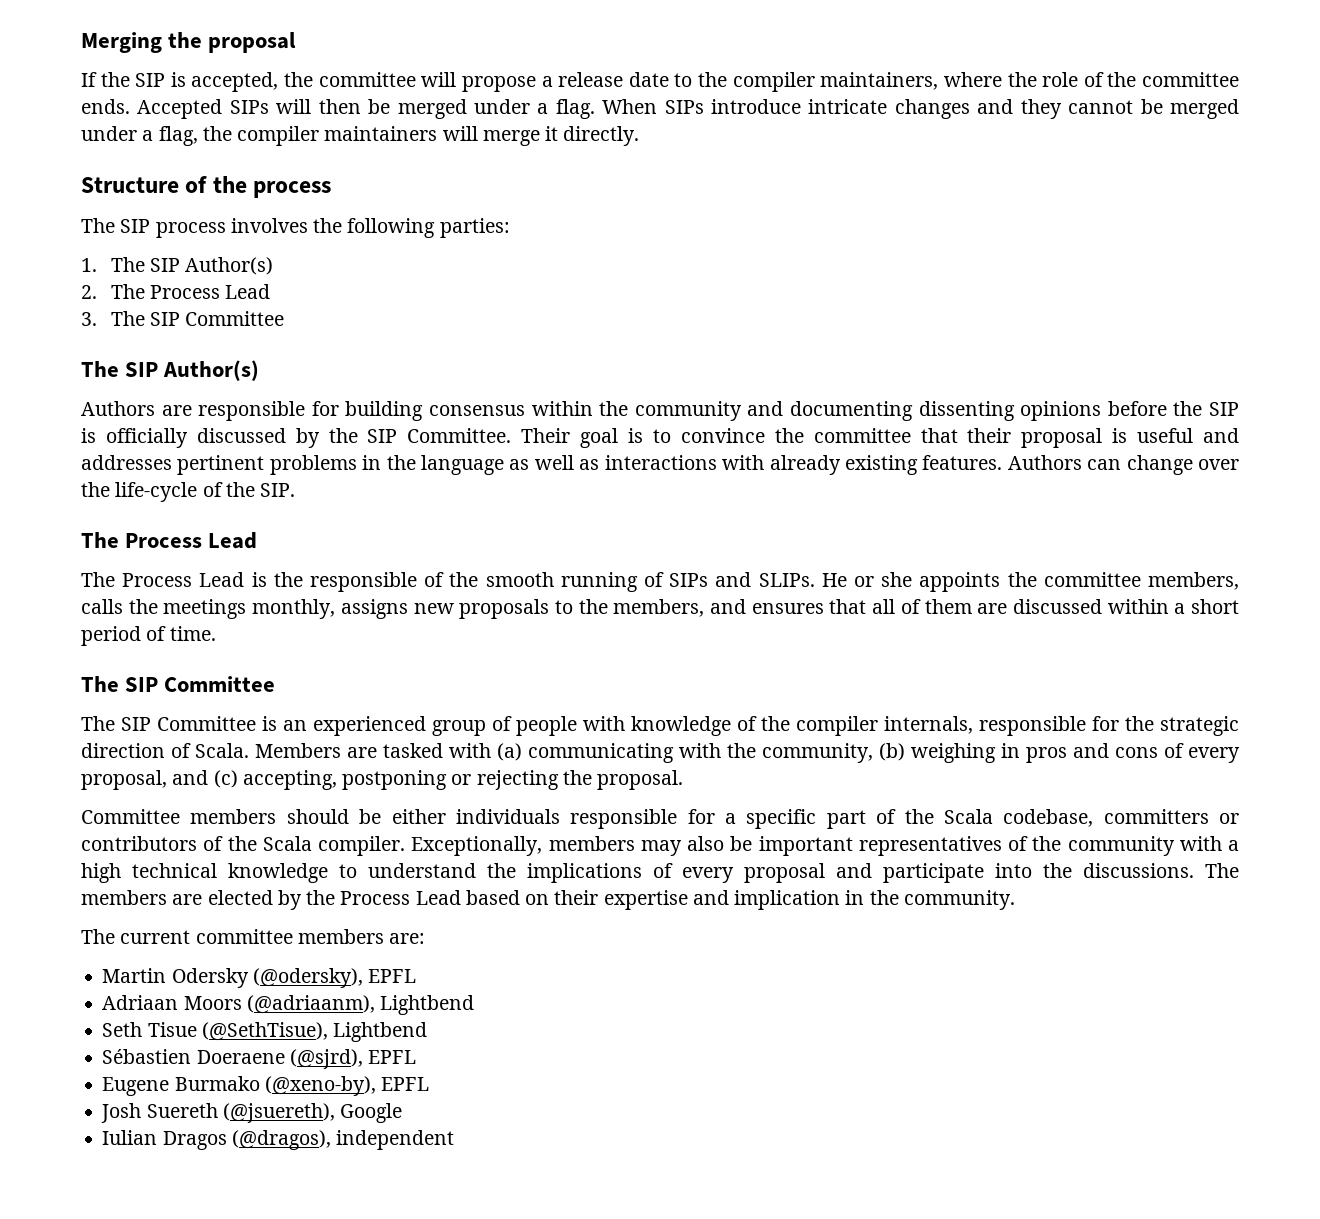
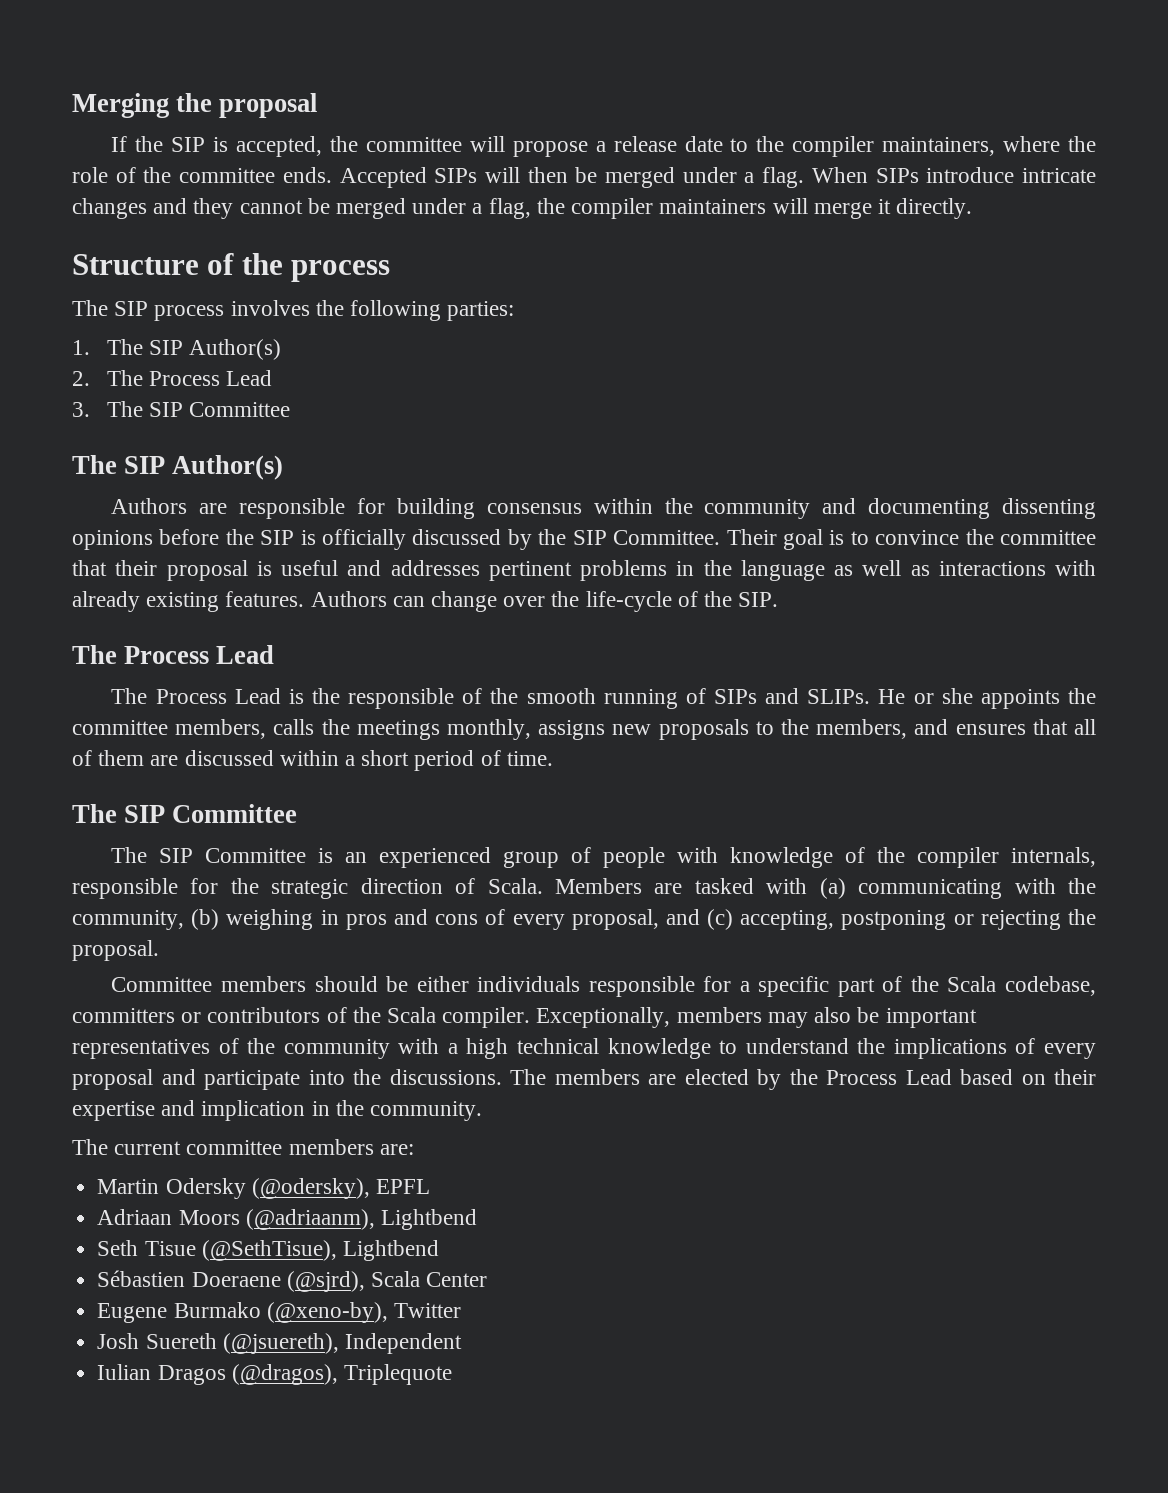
[368,1050,417,1064] EPFL -> [370,1271,488,1287] Scala Center
[381,1077,430,1091] EPFL -> [393,1303,461,1318] Twitter
[340,1103,403,1123] Google -> [344,1333,462,1354] Independent
[336,1130,455,1150] independent -> [343,1364,452,1385] Triplequote

